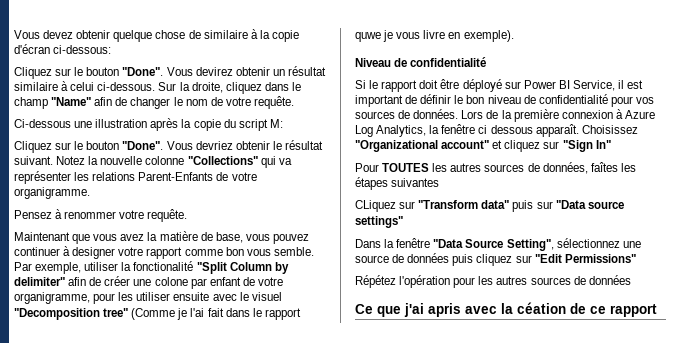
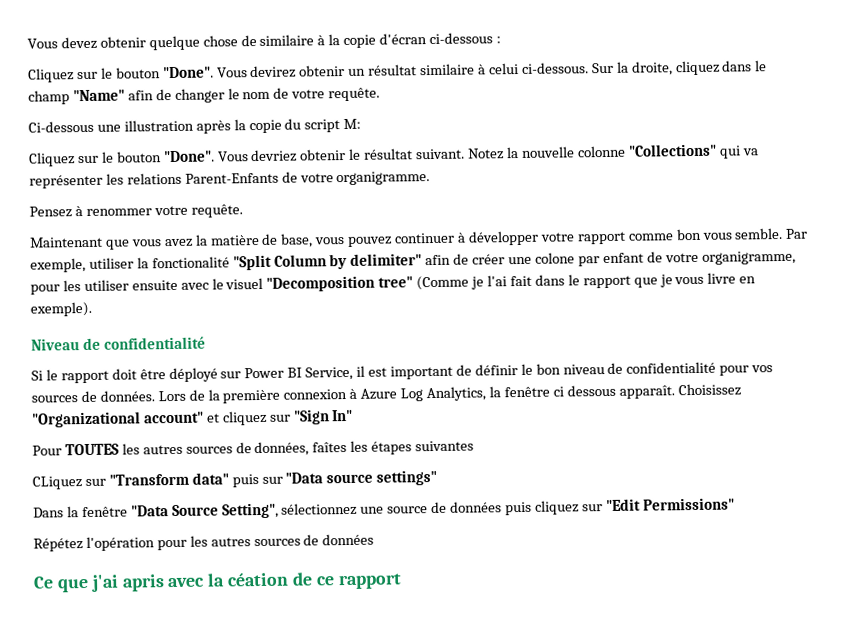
[53,45,112,54] ci-dessous: -> [429,32,501,45] ci-dessous :
[72,247,116,259] designer -> [467,230,539,246] développer
[355,32,381,42] quwe -> [633,277,658,288] que

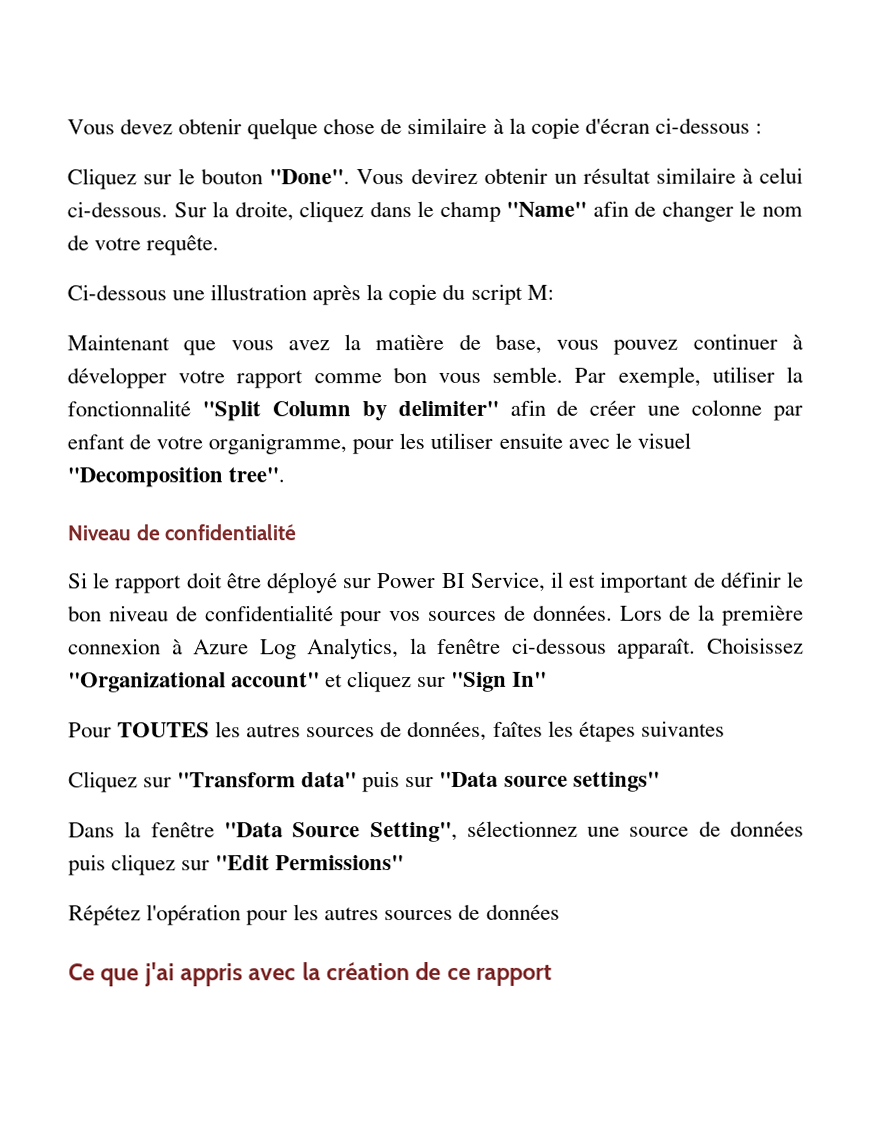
[29,143,759,167] [29,171,431,189] [29,204,243,218] // Cliquez sur le bouton "Done". Vous devriez obtenir le résultat suivant. Notez la nouvelle colonne "Collections" qui va représenter les relations Parent-Enfants de votre organigramme. // Pensez à renommer votre requête. -> (554, 292) none
[151,256,230,269] fonctionalité -> [67,400,191,417] fonctionnalité
[534,252,575,264] colone -> [691,399,763,416] colonne
[378,272,757,291] [30,301,92,317] tree" (Comme je l'ai fait dans le rapport que je vous livre en exemple). -> [228,467,286,483] tree".
[552,384,616,397] ci dessous -> [511,637,607,654] ci-dessous
[32,476,82,490] CLiquez -> [68,771,138,793] Cliquez
[121,574,165,592] apris -> [180,963,244,987] appris
[227,572,290,587] céation -> [326,962,411,981] création

